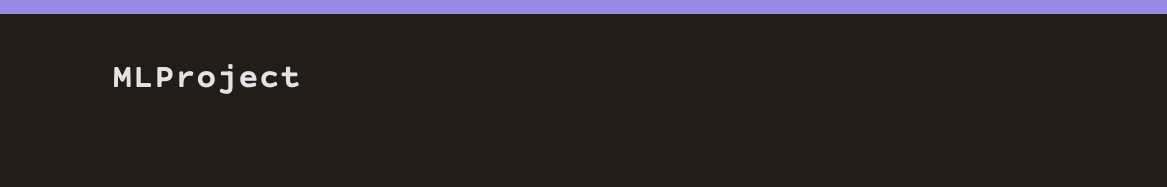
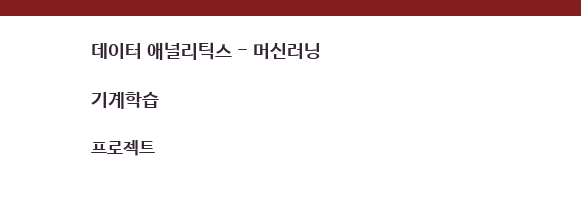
[112,64,301,94] MLProject -> [91,42,322,60] [91,91,159,109] [91,140,155,156] 데이터 애널리틱스 - 머신러닝 // 기계학습 // 프로젝트

